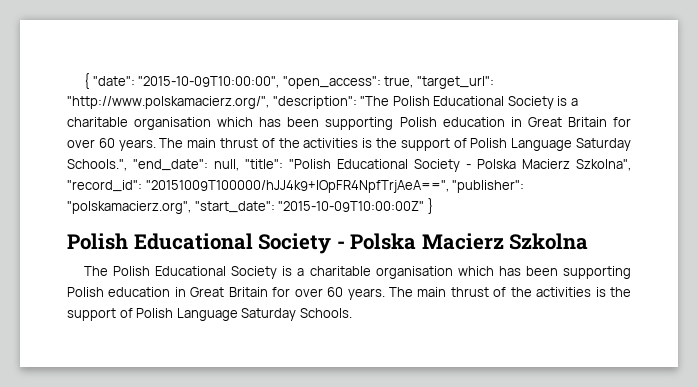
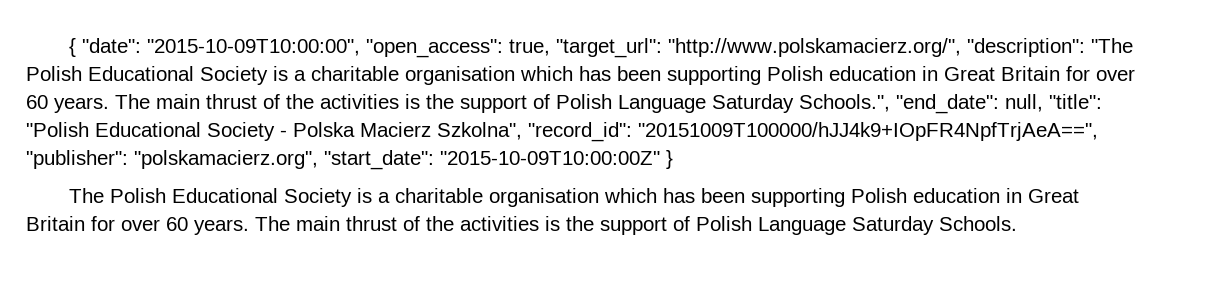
[67,233,589,254] // Polish Educational Society - Polska Macierz Szkolna -> (673, 159) none

